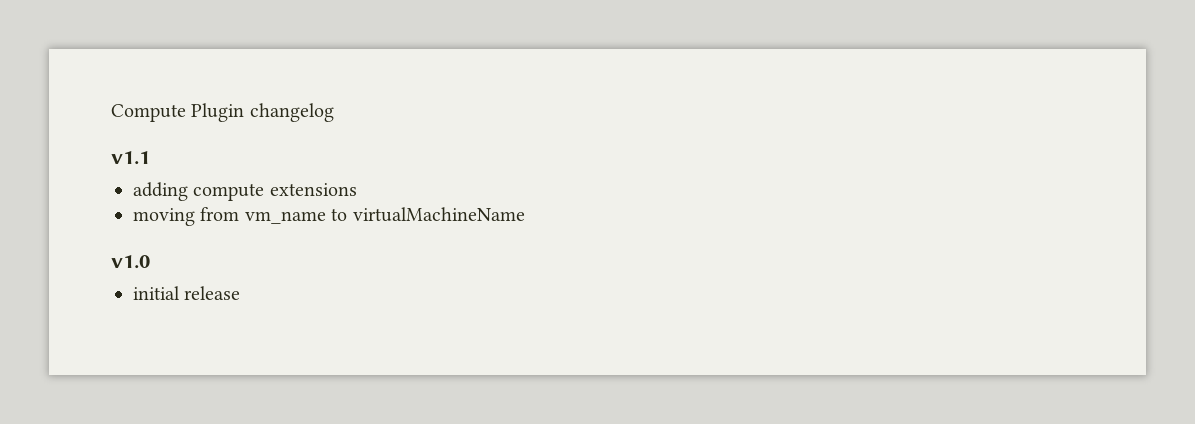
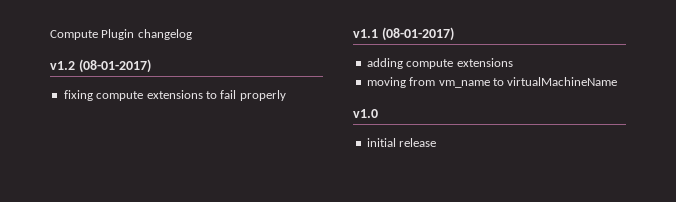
(334, 112) none -> [50,59,151,73] [63,90,286,101] // v1.2 (08-01-2017) // fixing compute extensions to fail properly
(150, 158) none -> [381,27,454,41] (08-01-2017)

